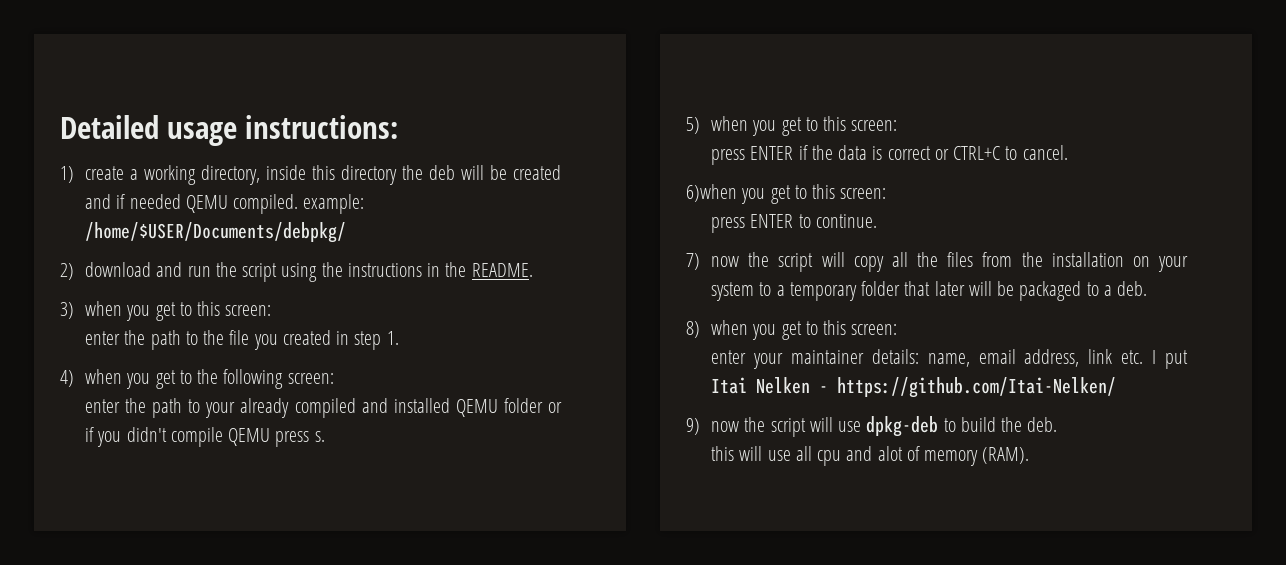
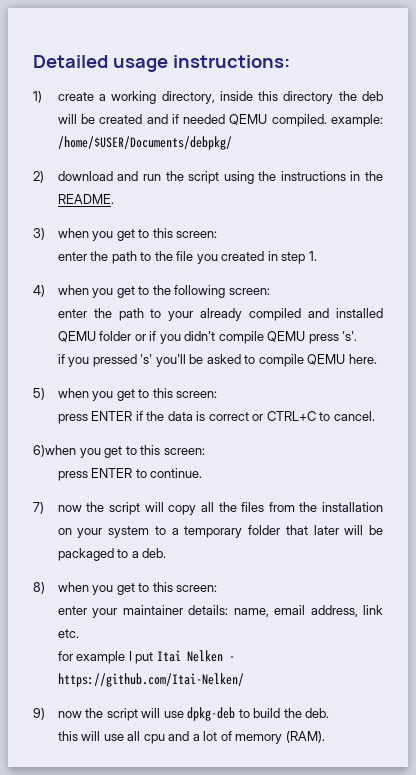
[314,431,325,442] s. -> [342,331,358,341] [57,354,377,367] 's'. // if you pressed 's' you'll be asked to compile QEMU here.
(1144, 357) none -> [57,651,126,664] // for example
[877,446,903,461] alot -> [192,731,218,741] a lot

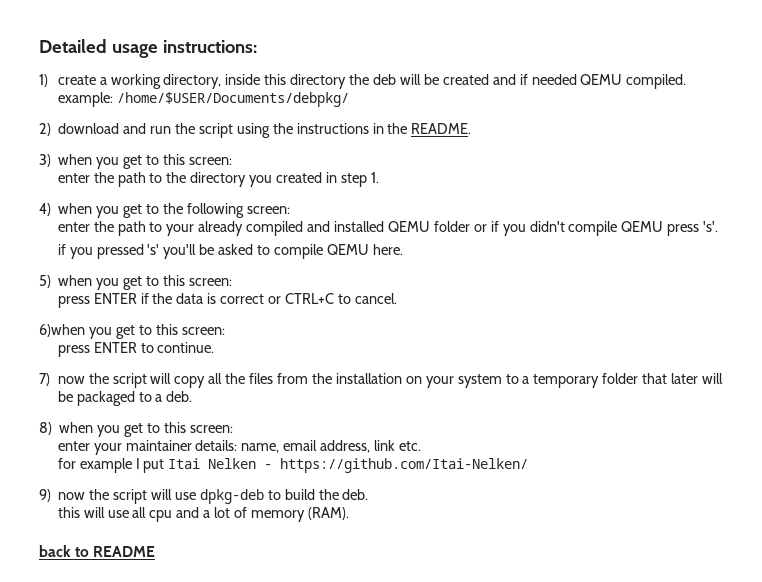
[176,251,194,261] file -> [190,172,247,187] directory
(325, 737) none -> [39,545,156,557] // back to README

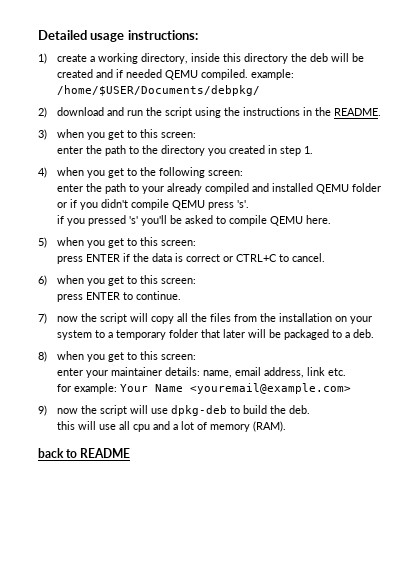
[39,324,85,337] 6)when -> [38,275,84,286] 6) when
[79,458,529,473] example I put Itai Nelken - https://github.com/Itai-Nelken/ -> [73,383,351,394] example: Your Name <youremail@example.com>

